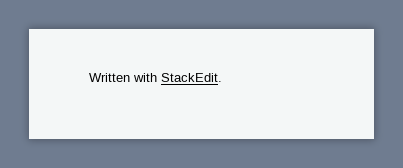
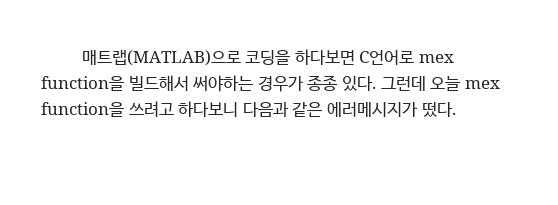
[89,73,222,82] Written with StackEdit. -> [81,49,454,66] [41,75,500,92] [41,101,456,117] 매트랩(MATLAB)으로 코딩을 하다보면 C언어로 mex function을 빌드해서 써야하는 경우가 종종 있다. 그런데 오늘 mex function을 쓰려고 하다보니 다음과 같은 에러메시지가 떴다.

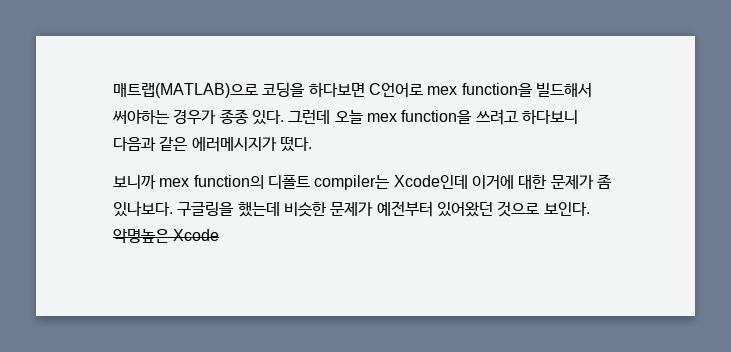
(456, 109) none -> [113,174,612,190] [113,201,590,217] [113,229,220,244] // 보니까 mex function의 디폴트 compiler는 Xcode인데 이거에 대한 문제가 좀 있나보다. 구글링을 했는데 비슷한 문제가 예전부터 있어왔던 것으로 보인다. 악명높은 Xcode

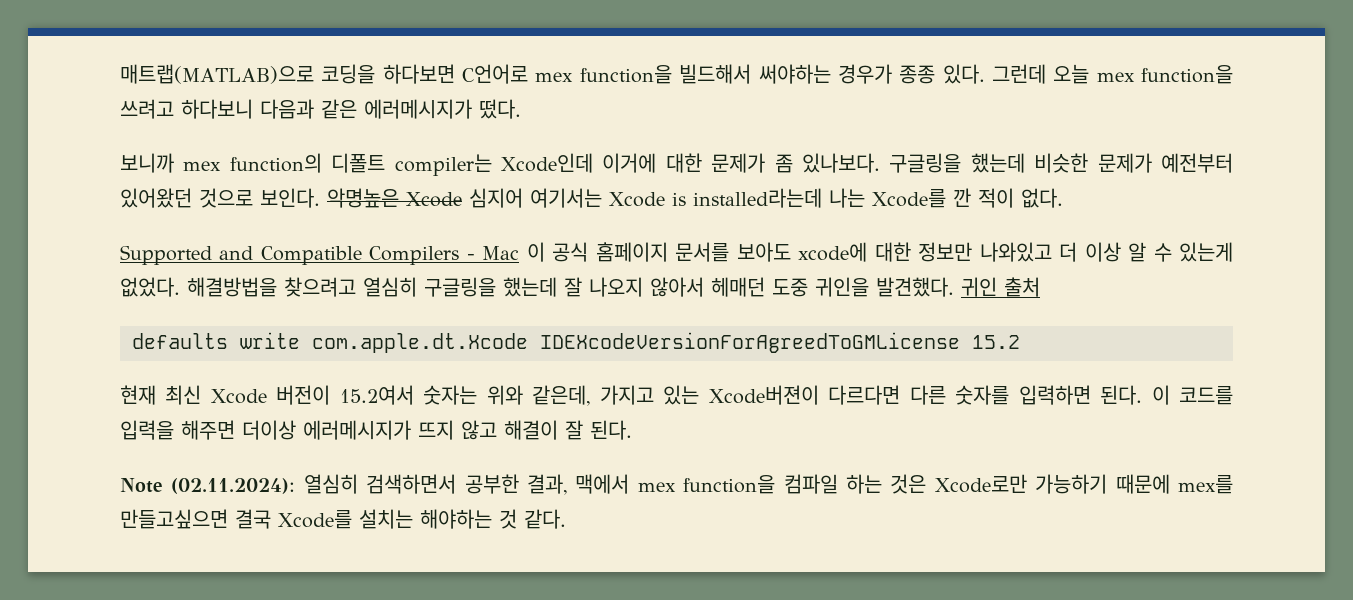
(220, 235) none -> [469,188,1063,208] [120,242,1233,265] [120,277,1040,297] [132,332,1020,353] [120,385,1234,406] [120,420,632,440] [120,474,1233,495] [120,509,566,529] 심지어 여기서는 Xcode is installed라는데 나는 Xcode를 깐 적이 없다. // Supported and Compatible Compilers - Mac 이 공식 홈페이지 문서를 보아도 xcode에 대한 정보만 나와있고 더 이상 알 수 있는게 없었다. 해결방법을 찾으려고 열심히 구글링을 했는데 잘 나오지 않아서 헤매던 도중 귀인을 발견했다. 귀인 출처 // defaults write com.apple.dt.Xcode IDEXcodeVersionForAgreedToGMLicense 15.2 // 현재 최신 Xcode 버전이 15.2여서 숫자는 위와 같은데, 가지고 있는 Xcode버젼이 다르다면 다른 숫자를 입력하면 된다. 이 코드를 입력을 해주면 더이상 에러메시지가 뜨지 않고 해결이 잘 된다. // Note (02.11.2024): 열심히 검색하면서 공부한 결과, 맥에서 mex function을 컴파일 하는 것은 Xcode로만 가능하기 때문에 mex를 만들고싶으면 결국 Xcode를 설치는 해야하는 것 같다.

